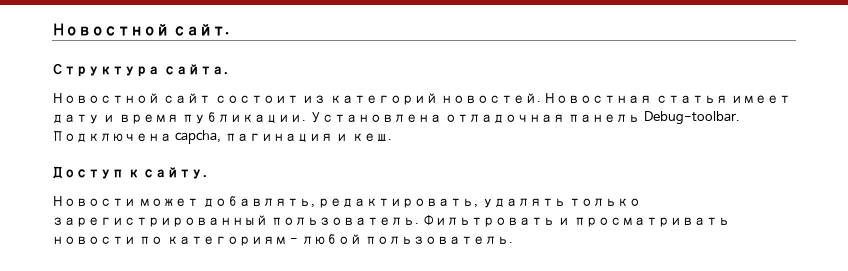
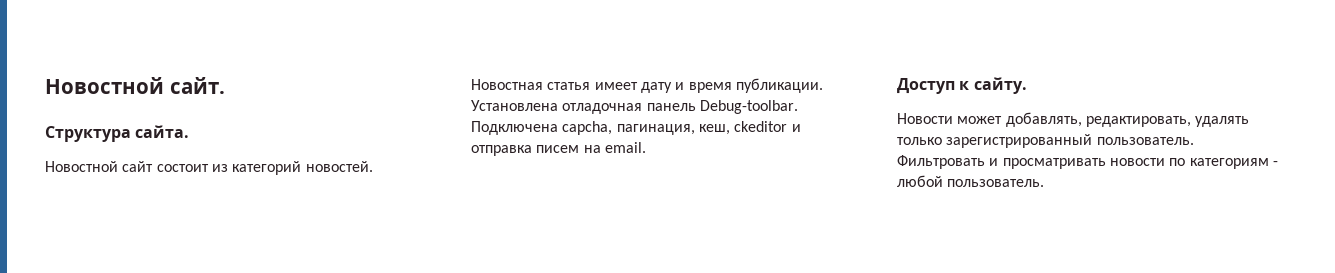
[224,133,392,142] пагинация и кеш. -> [616,121,801,135] [471,142,646,156] пагинация, кеш, ckeditor и отправка писем на email.

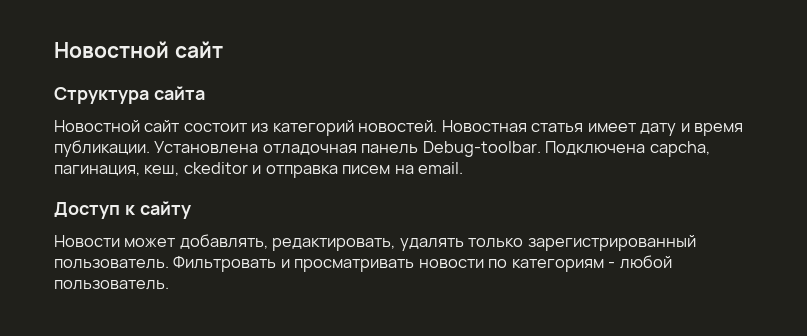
[45,77,225,94] Новостной сайт. -> [54,41,223,58] Новостной сайт
[135,125,190,138] сайта. -> [153,86,205,100] сайта
[973,77,1027,94] сайту. -> [139,201,191,219] сайту

